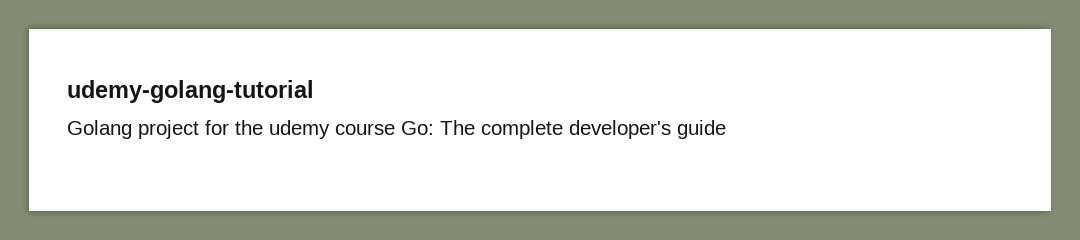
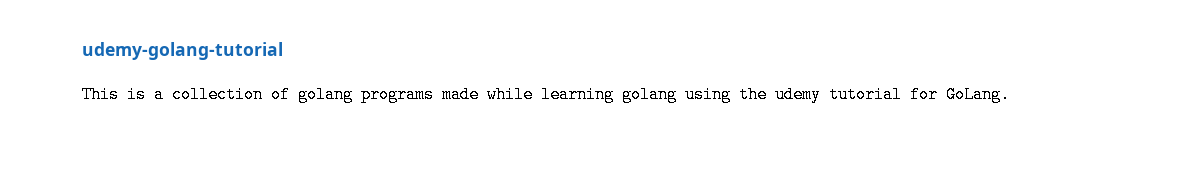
[67,120,726,139] Golang project for the udemy course Go: The complete developer's guide -> [82,86,1010,103] This is a collection of golang programs made while learning golang using the udemy tutorial for GoLang.

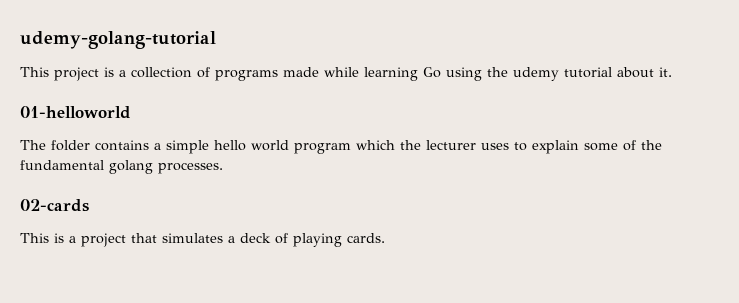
[127,86,1010,103] is a collection of golang programs made while learning golang using the udemy tutorial for GoLang. -> [54,67,672,81] [20,106,131,119] [20,140,662,154] [20,160,223,174] [20,199,89,212] [20,233,385,247] project is a collection of programs made while learning Go using the udemy tutorial about it. // 01-helloworld // The folder contains a simple hello world program which the lecturer uses to explain some of the fundamental golang processes. // 02-cards // This is a project that simulates a deck of playing cards.

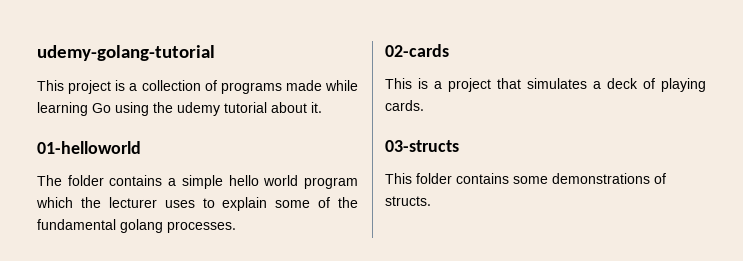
(385, 238) none -> [385,140,459,152] [385,173,666,184] [385,196,431,206] // 03-structs // This folder contains some demonstrations of structs.

